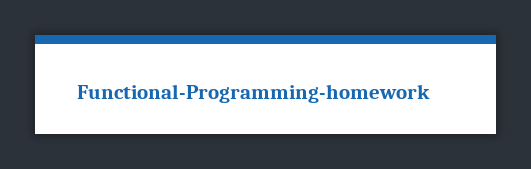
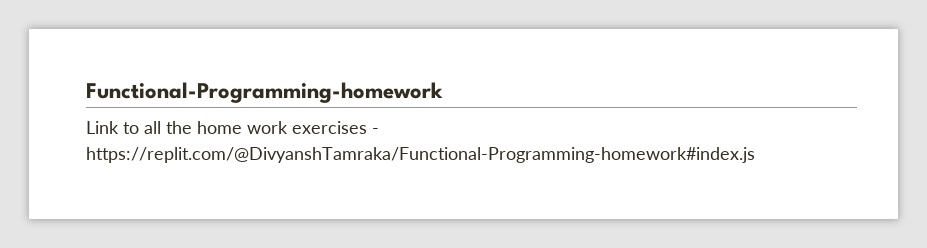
(430, 93) none -> [86,121,379,134] [86,147,755,163] // Link to all the home work exercises - https://replit.com/@DivyanshTamraka/Functional-Programming-homework#index.js

